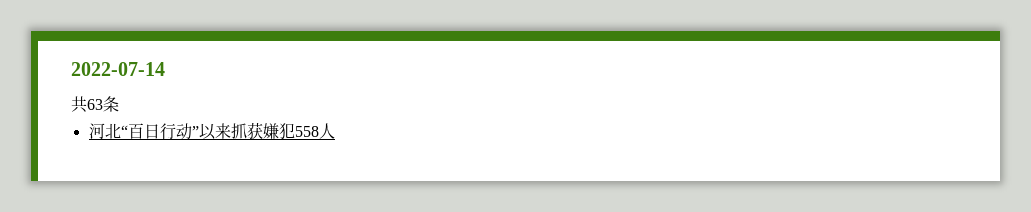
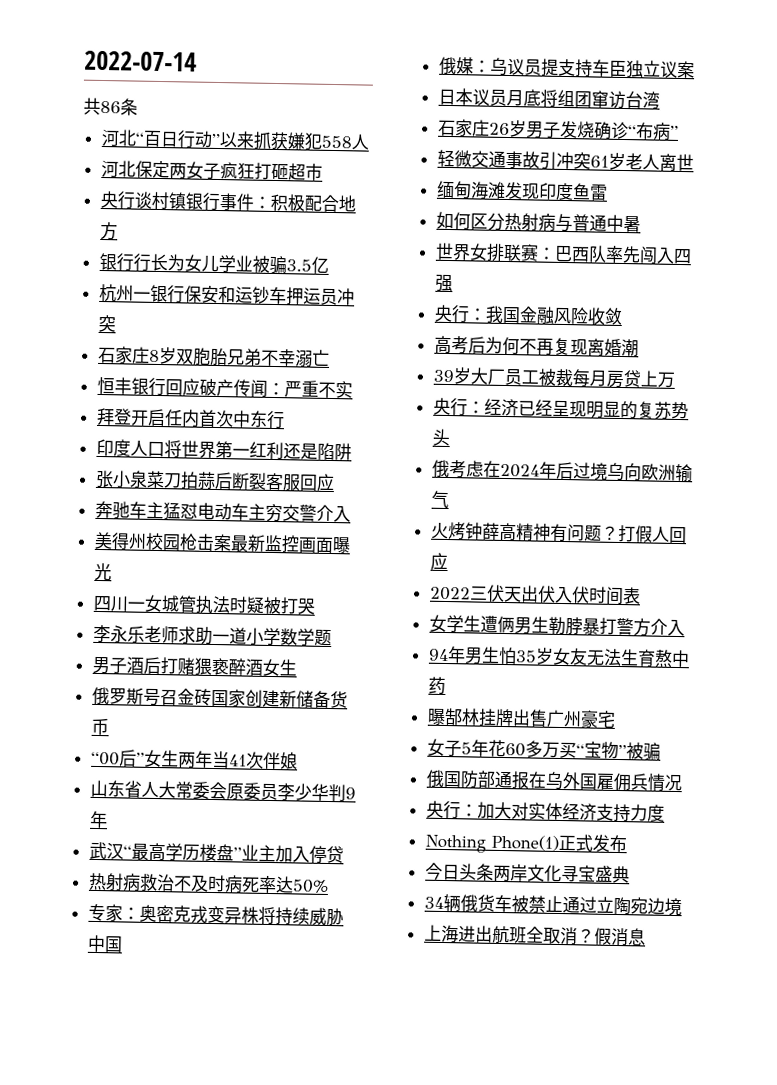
[87,99,103,110] 63 -> [100,100,121,114] 86
(335, 131) none -> [100,159,323,181] [99,190,356,213] [99,221,118,241] [98,252,329,274] [98,283,355,306] [97,314,116,333] [97,346,330,368] [96,376,353,399] [95,407,285,430] [95,438,352,461] [94,469,335,492] [94,500,351,523] [93,531,351,554] [93,562,112,582] [92,594,316,615] [92,624,332,647] [91,656,297,677] [91,686,348,709] [90,717,109,736] [90,749,298,770] [89,779,356,802] [89,810,108,829] [88,841,344,864] [87,872,329,894] [87,903,344,927] [86,934,123,953] [438,56,695,79] [437,88,660,110] [437,119,679,141] [436,149,694,172] [435,180,608,201] [435,211,641,233] [434,242,692,265] [434,274,453,293] [433,304,623,326] [433,335,639,358] [432,367,675,389] [432,397,689,420] [431,428,450,447] [431,459,693,483] [430,490,449,509] [430,522,687,544] [429,552,448,571] [429,584,641,606] [428,614,685,637] [427,646,690,668] [427,676,446,696] [426,707,616,728] [426,738,661,760] [425,769,683,792] [425,800,665,823] [424,834,627,853] [424,862,630,884] [423,893,682,917] [423,924,646,947] // 河北保定两女子疯狂打砸超市 // 央行谈村镇银行事件：积极配合地方 // 银行行长为女儿学业被骗3.5亿 // 杭州一银行保安和运钞车押运员冲突 // 石家庄8岁双胞胎兄弟不幸溺亡 // 恒丰银行回应破产传闻：严重不实 // 拜登开启任内首次中东行 // 印度人口将世界第一红利还是陷阱 // 张小泉菜刀拍蒜后断裂客服回应 // 奔驰车主猛怼电动车主穷交警介入 // 美得州校园枪击案最新监控画面曝光 // 四川一女城管执法时疑被打哭 // 李永乐老师求助一道小学数学题 // 男子酒后打赌猥亵醉酒女生 // 俄罗斯号召金砖国家创建新储备货币 // “00后”女生两年当41次伴娘 // 山东省人大常委会原委员李少华判9年 // 武汉“最高学历楼盘”业主加入停贷 // 热射病救治不及时病死率达50% // 专家：奥密克戎变异株将持续威胁中国 // 俄媒：乌议员提支持车臣独立议案 // 日本议员月底将组团窜访台湾 // 石家庄26岁男子发烧确诊“布病” // 轻微交通事故引冲突61岁老人离世 // 缅甸海滩发现印度鱼雷 // 如何区分热射病与普通中暑 // 世界女排联赛：巴西队率先闯入四强 // 央行：我国金融风险收敛 // 高考后为何不再复现离婚潮 // 39岁大厂员工被裁每月房贷上万 // 央行：经济已经呈现明显的复苏势头 // 俄考虑在2024年后过境乌向欧洲输气 // 火烤钟薛高精神有问题？打假人回应 // 2022三伏天出伏入伏时间表 // 女学生遭俩男生勒脖暴打警方介入 // 94年男生怕35岁女友无法生育熬中药 // 曝郜林挂牌出售广州豪宅 // 女子5年花60多万买“宝物”被骗 // 俄国防部通报在乌外国雇佣兵情况 // 央行：加大对实体经济支持力度 // Nothing Phone(1)正式发布 // 今日头条两岸文化寻宝盛典 // 34辆俄货车被禁止通过立陶宛边境 // 上海进出航班全取消？假消息

